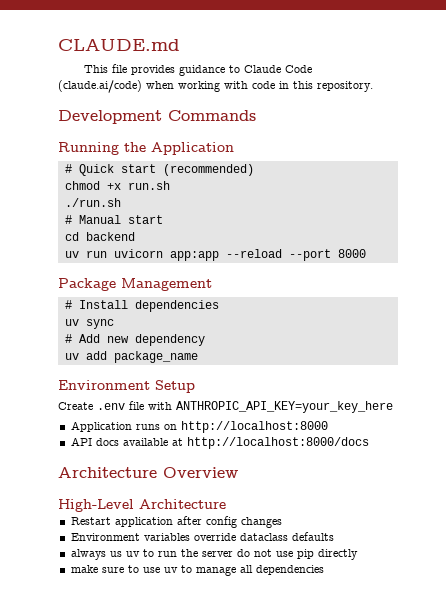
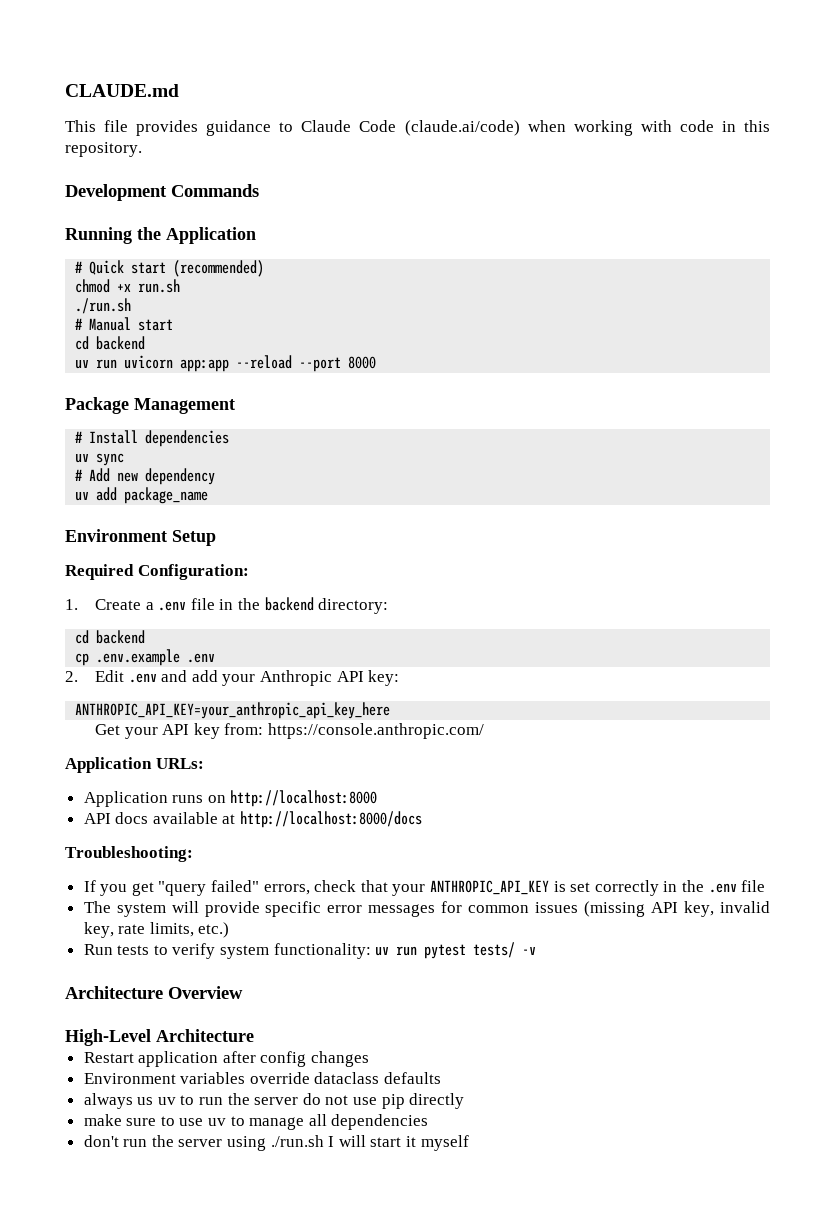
[58,401,393,413] Create .env file with ANTHROPIC_API_KEY=your_key_here -> [65,564,249,580] [65,597,389,614] [75,630,146,644] [75,649,216,666] [65,670,400,686] [75,702,391,719] [95,723,484,739] [65,757,204,773] Required Configuration: // 1. Create a .env file in the backend directory: // cd backend // cp .env.example .env // 2. Edit .env and add your Anthropic API key: // ANTHROPIC_API_KEY=your_anthropic_api_key_here // Get your API key from: https://console.anthropic.com/ // Application URLs:
(369, 443) none -> [65,846,193,862] [83,880,766,896] [83,901,770,917] [83,922,230,938] [83,942,537,959] // Troubleshooting: // If you get "query failed" errors, check that your ANTHROPIC_API_KEY is set correctly in the .env file // The system will provide specific error messages for common issues (missing API key, invalid key, rate limits, etc.) // Run tests to verify system functionality: uv run pytest tests/ -v
(324, 570) none -> [83,1135,469,1151] // don't run the server using ./run.sh I will start it myself

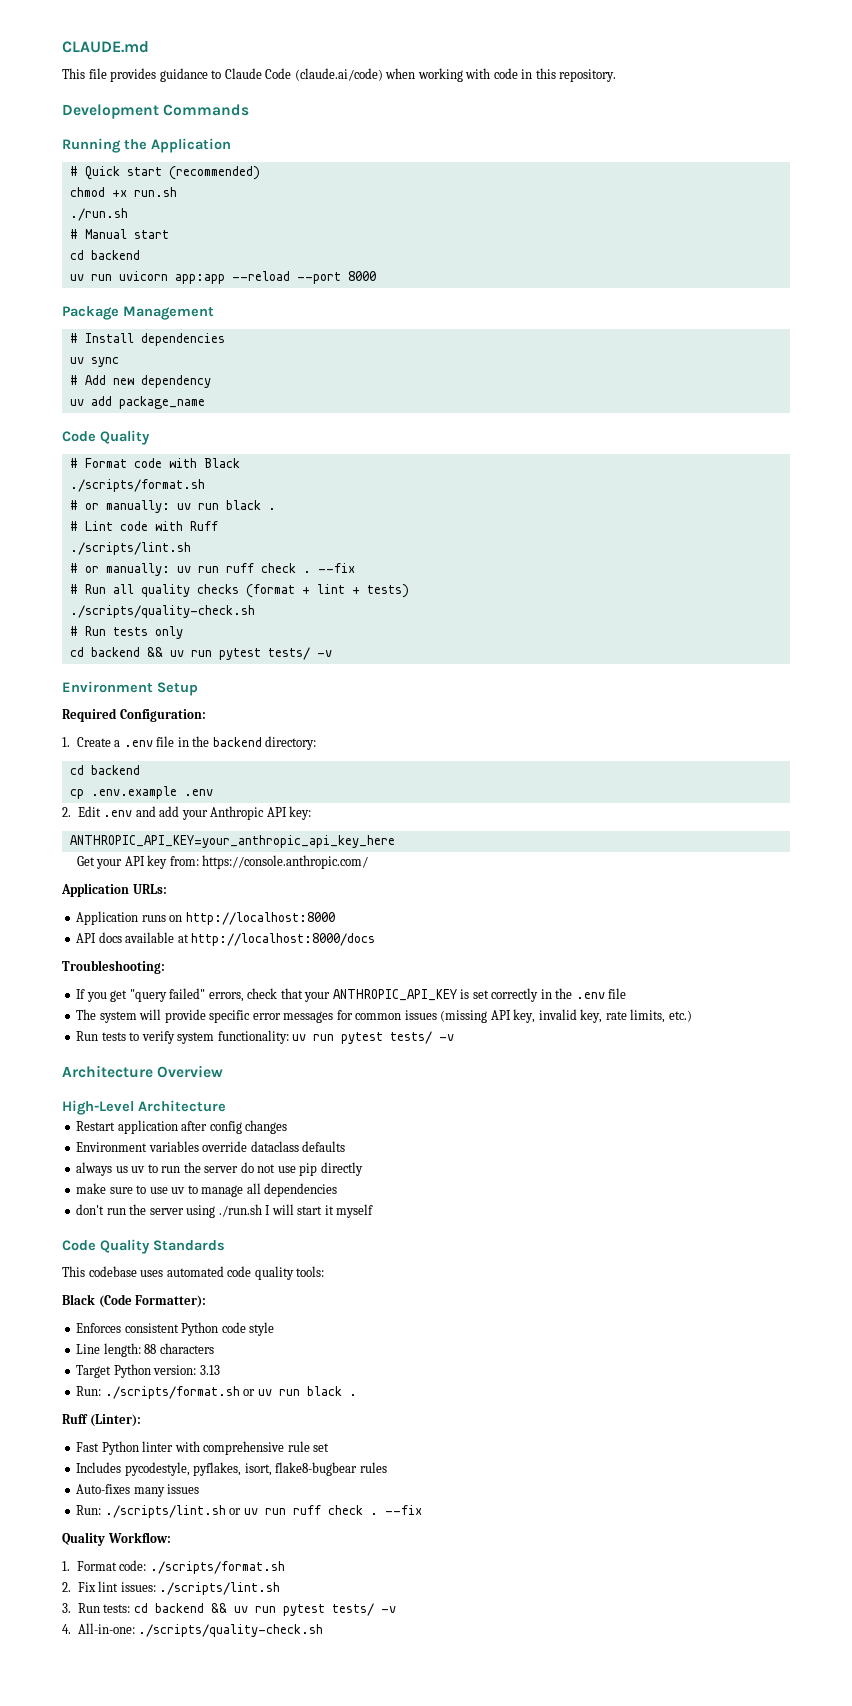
(209, 495) none -> [62,430,150,445] [69,458,240,468] [69,479,205,492] [69,500,276,513] [69,521,218,531] [69,542,191,555] [69,563,355,576] [69,584,409,598] [69,605,255,618] [69,626,183,639] [69,647,332,660] // Code Quality // # Format code with Black // ./scripts/format.sh // # or manually: uv run black . // # Lint code with Ruff // ./scripts/lint.sh // # or manually: uv run ruff check . --fix // # Run all quality checks (format + lint + tests) // ./scripts/quality-check.sh // # Run tests only // cd backend && uv run pytest tests/ -v
(469, 1143) none -> [62,1239,225,1254] [62,1266,325,1280] [62,1294,207,1308] [76,1322,275,1336] [76,1343,214,1357] [76,1364,220,1378] [76,1386,357,1399] [62,1414,141,1427] [76,1441,330,1455] [76,1462,387,1476] [76,1484,200,1497] [76,1505,422,1518] [62,1532,171,1546] [62,1560,285,1574] [62,1581,281,1595] [62,1603,396,1616] [62,1623,324,1637] // Code Quality Standards // This codebase uses automated code quality tools: // Black (Code Formatter): // Enforces consistent Python code style // Line length: 88 characters // Target Python version: 3.13 // Run: ./scripts/format.sh or uv run black . // Ruff (Linter): // Fast Python linter with comprehensive rule set // Includes pycodestyle, pyflakes, isort, flake8-bugbear rules // Auto-fixes many issues // Run: ./scripts/lint.sh or uv run ruff check . --fix // Quality Workflow: // 1. Format code: ./scripts/format.sh // 2. Fix lint issues: ./scripts/lint.sh // 3. Run tests: cd backend && uv run pytest tests/ -v // 4. All-in-one: ./scripts/quality-check.sh

